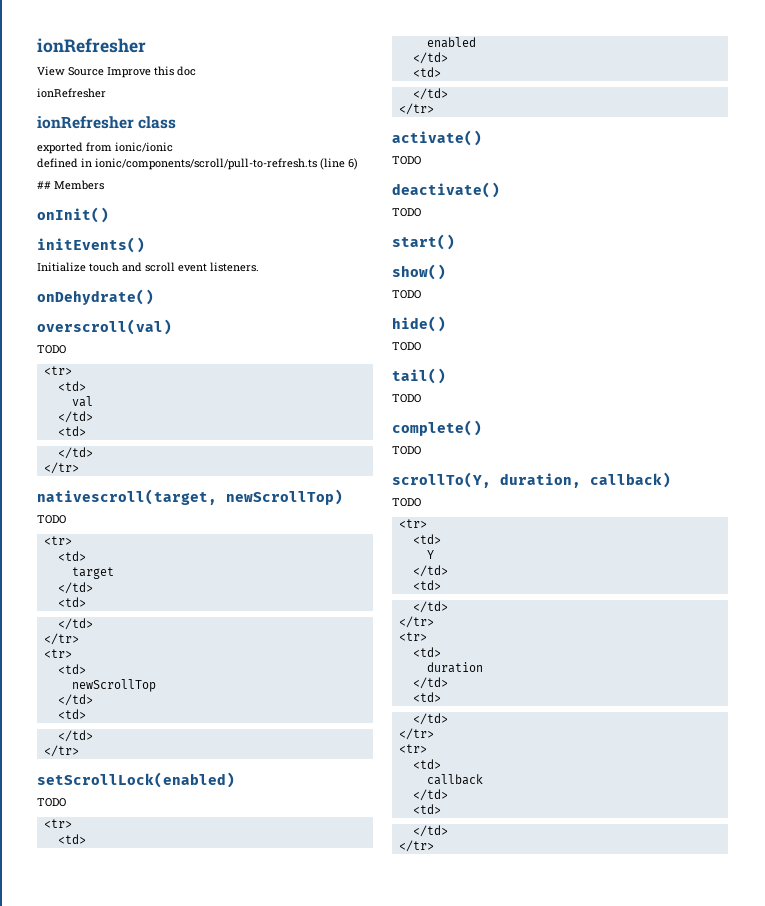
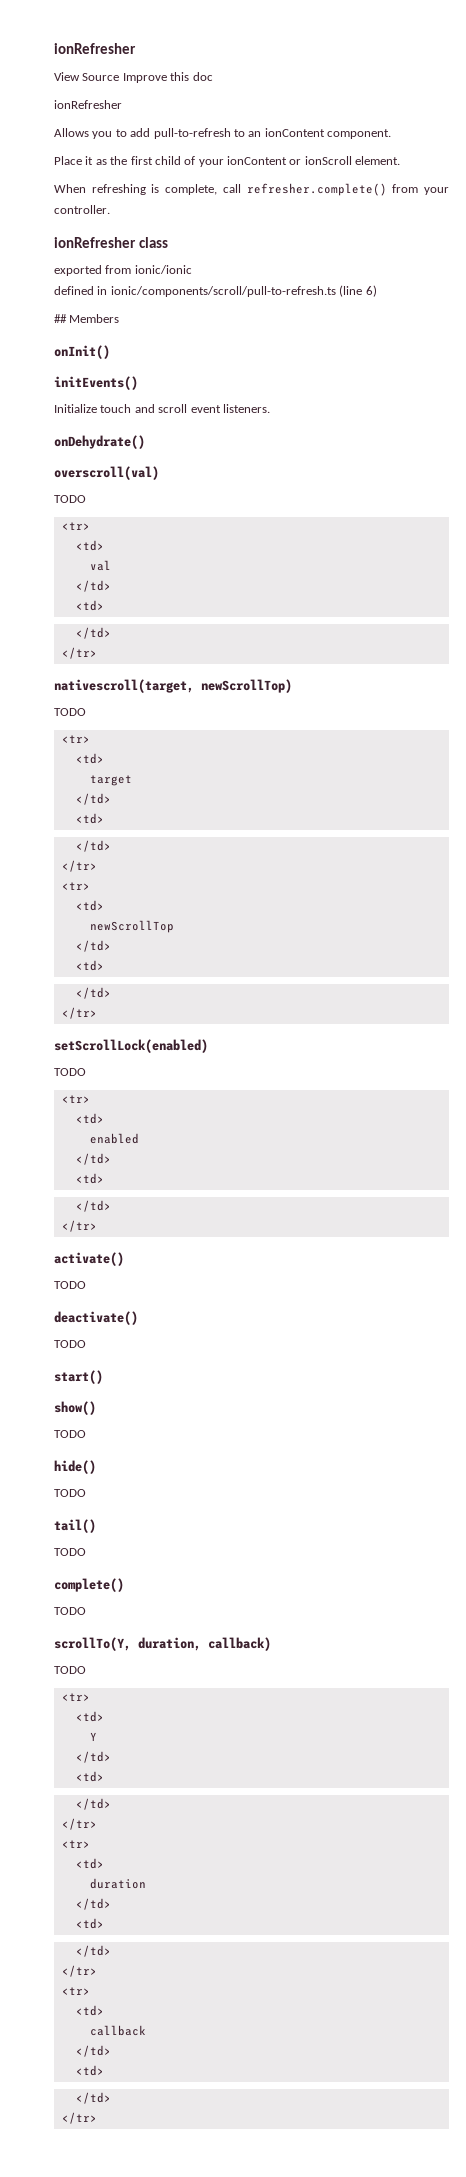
(106, 93) none -> [54,128,391,139] [54,156,401,167] [54,183,449,196] [54,205,110,214] // Allows you to add pull-to-refresh to an ionContent component. // Place it as the first child of your ionContent or ionScroll element. // When refreshing is complete, call refresher.complete() from your controller.

